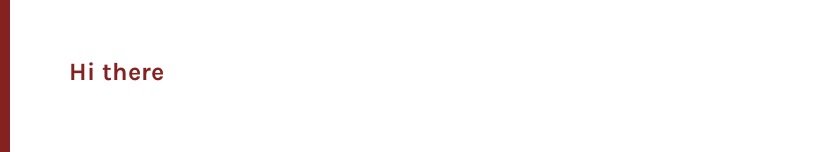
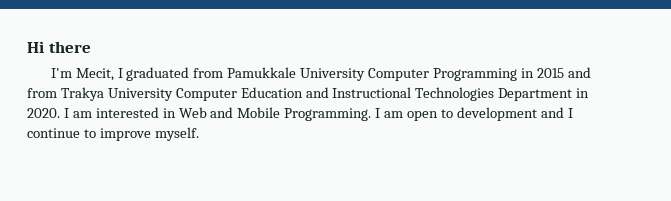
(164, 71) none -> [50,67,591,81] [27,87,590,101] [27,107,573,121] [27,127,199,141] // I'm Mecit, I graduated from Pamukkale University Computer Programming in 2015 and from Trakya University Computer Education and Instructional Technologies Department in 2020. I am interested in Web and Mobile Programming. I am open to development and I continue to improve myself.

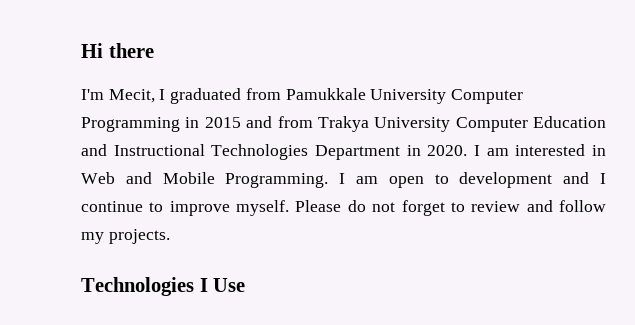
(199, 134) none -> [295,200,607,216] [81,229,170,244] [81,277,246,296] Please do not forget to review and follow my projects. // Technologies I Use

